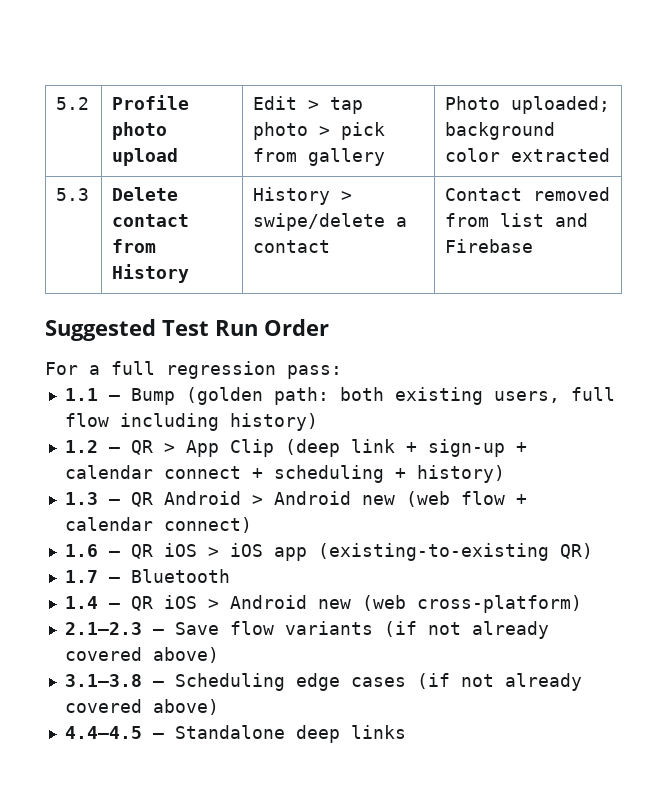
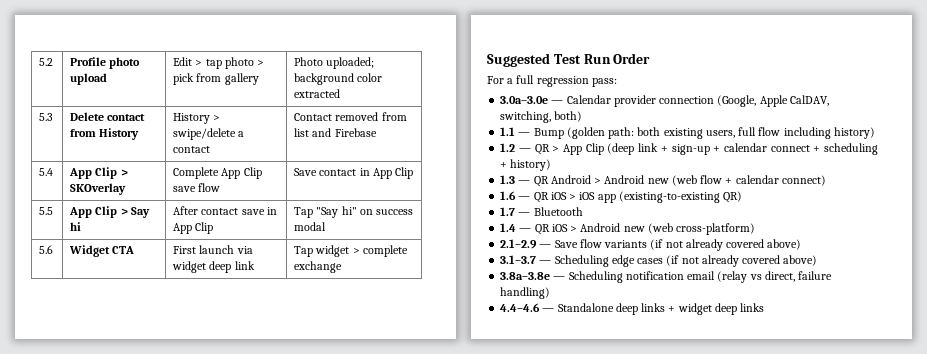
(534, 246) none -> [39,168,54,176] [69,167,128,179] [70,183,127,195] [173,167,262,179] [173,183,221,192] [294,167,413,179] [39,207,54,215] [69,206,150,218] [70,222,82,231] [173,206,277,215] [173,222,214,234] [294,206,413,218] [294,222,327,231] [39,245,54,254] [69,245,135,257] [173,245,253,254] [172,261,255,273] [294,245,408,257] [294,261,343,273] // 5.4 | App Clip > SKOverlay | Complete App Clip save flow | Save contact in App Clip // 5.5 | App Clip > Say hi | After contact save in App Clip | Tap "Say hi" on success modal // 5.6 | Widget CTA | First launch via widget deep link | Tap widget > complete exchange
(342, 372) none -> [500,95,829,107] [500,111,583,123] // 3.0a–3.0e — Calendar provider connection (Google, Apple CalDAV, switching, both)
[64,622,142,635] 2.1–2.3 -> [500,239,538,249] 2.1–2.9
[64,674,142,687] 3.1–3.8 -> [500,255,537,264] 3.1–3.7
[64,725,285,739] 4.4–4.5 — Standalone -> [500,271,833,283] [500,287,551,299] [500,303,712,315] 3.8a–3.8e — Scheduling notification email (relay vs direct, failure handling) // 4.4–4.6 — Standalone deep links + widget

